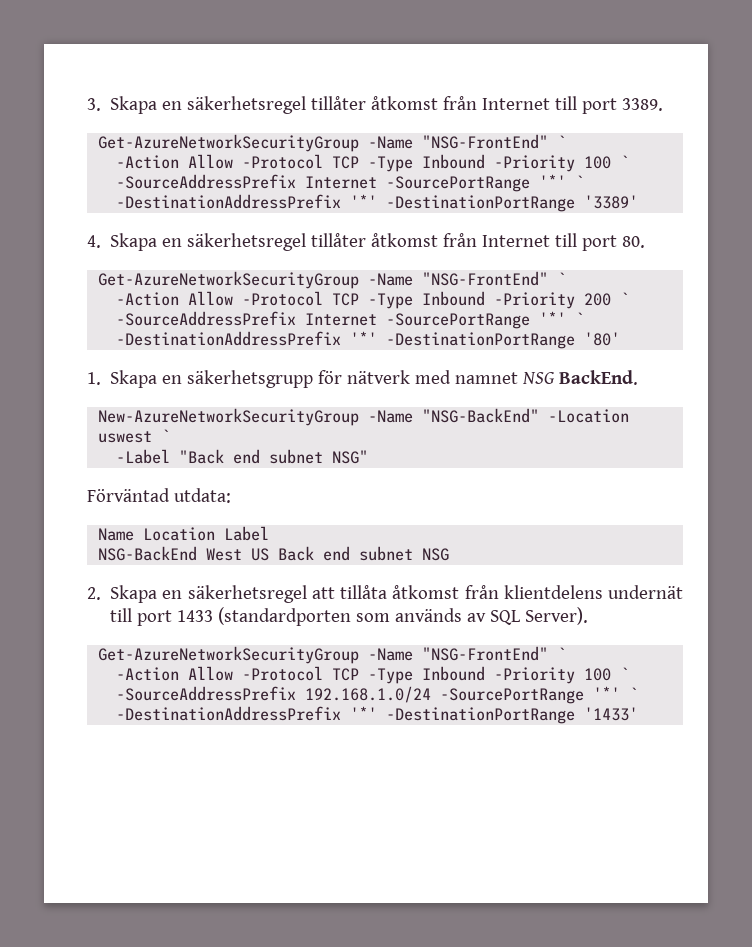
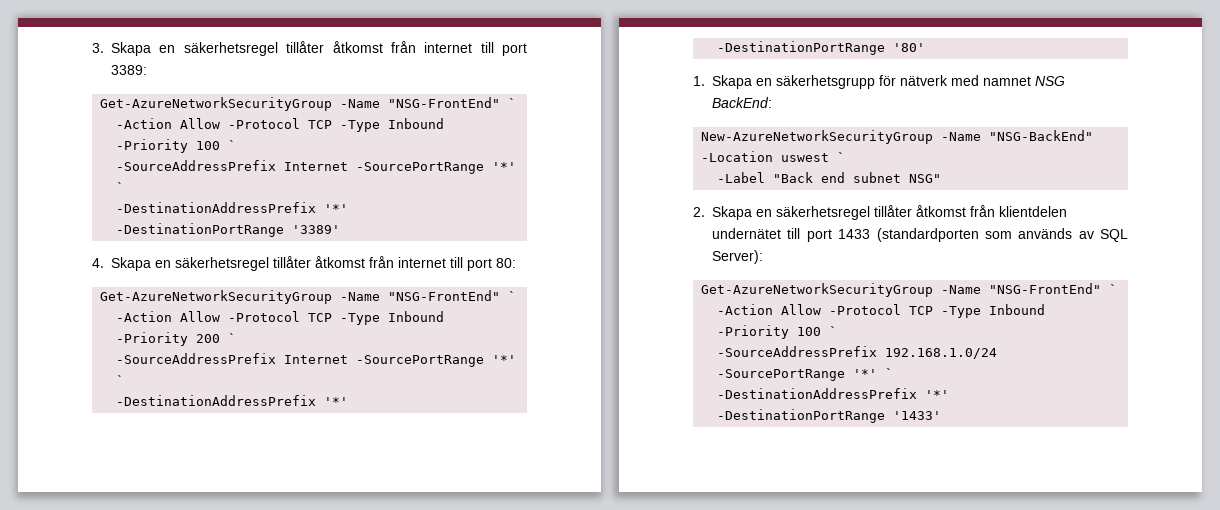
[482,96,664,114] Internet till port 3389. -> [424,42,527,56] [111,65,147,75] internet till port 3389:
[482,233,646,251] Internet till port 80. -> [398,257,516,271] internet till port 80:
[559,370,639,385] BackEnd. -> [712,97,772,108] BackEnd:
[87,488,231,503] [98,526,270,541] [98,546,450,561] [87,585,683,603] Förväntad utdata: // Name Location Label // NSG-BackEnd West US Back end subnet NSG // 2. Skapa en säkerhetsregel att tillåta åtkomst från klientdelens undernät -> [693,205,1067,220] [712,228,781,239] 2. Skapa en säkerhetsregel tillåter åtkomst från klientdelen undernätet
[525,607,589,625] Server). -> [712,250,763,264] Server):

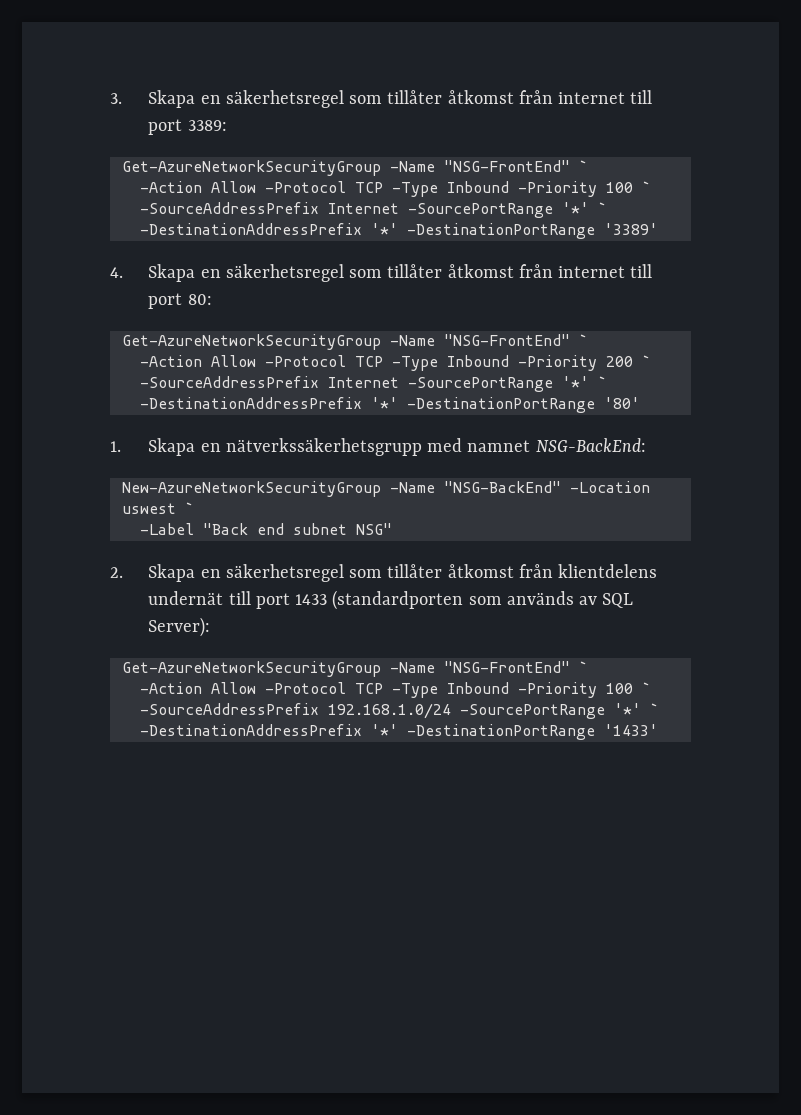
(278, 49) none -> [349,95,383,104] som
(269, 264) none -> [349,269,383,278] som
[776,75,1065,89] [712,97,772,108] säkerhetsgrupp för nätverk med namnet NSG BackEnd: -> [225,438,646,456] nätverkssäkerhetsgrupp med namnet NSG-BackEnd:
[874,205,1067,217] [712,228,781,239] tillåter åtkomst från klientdelen undernätet -> [349,564,658,578] [148,591,224,605] som tillåter åtkomst från klientdelens undernät

